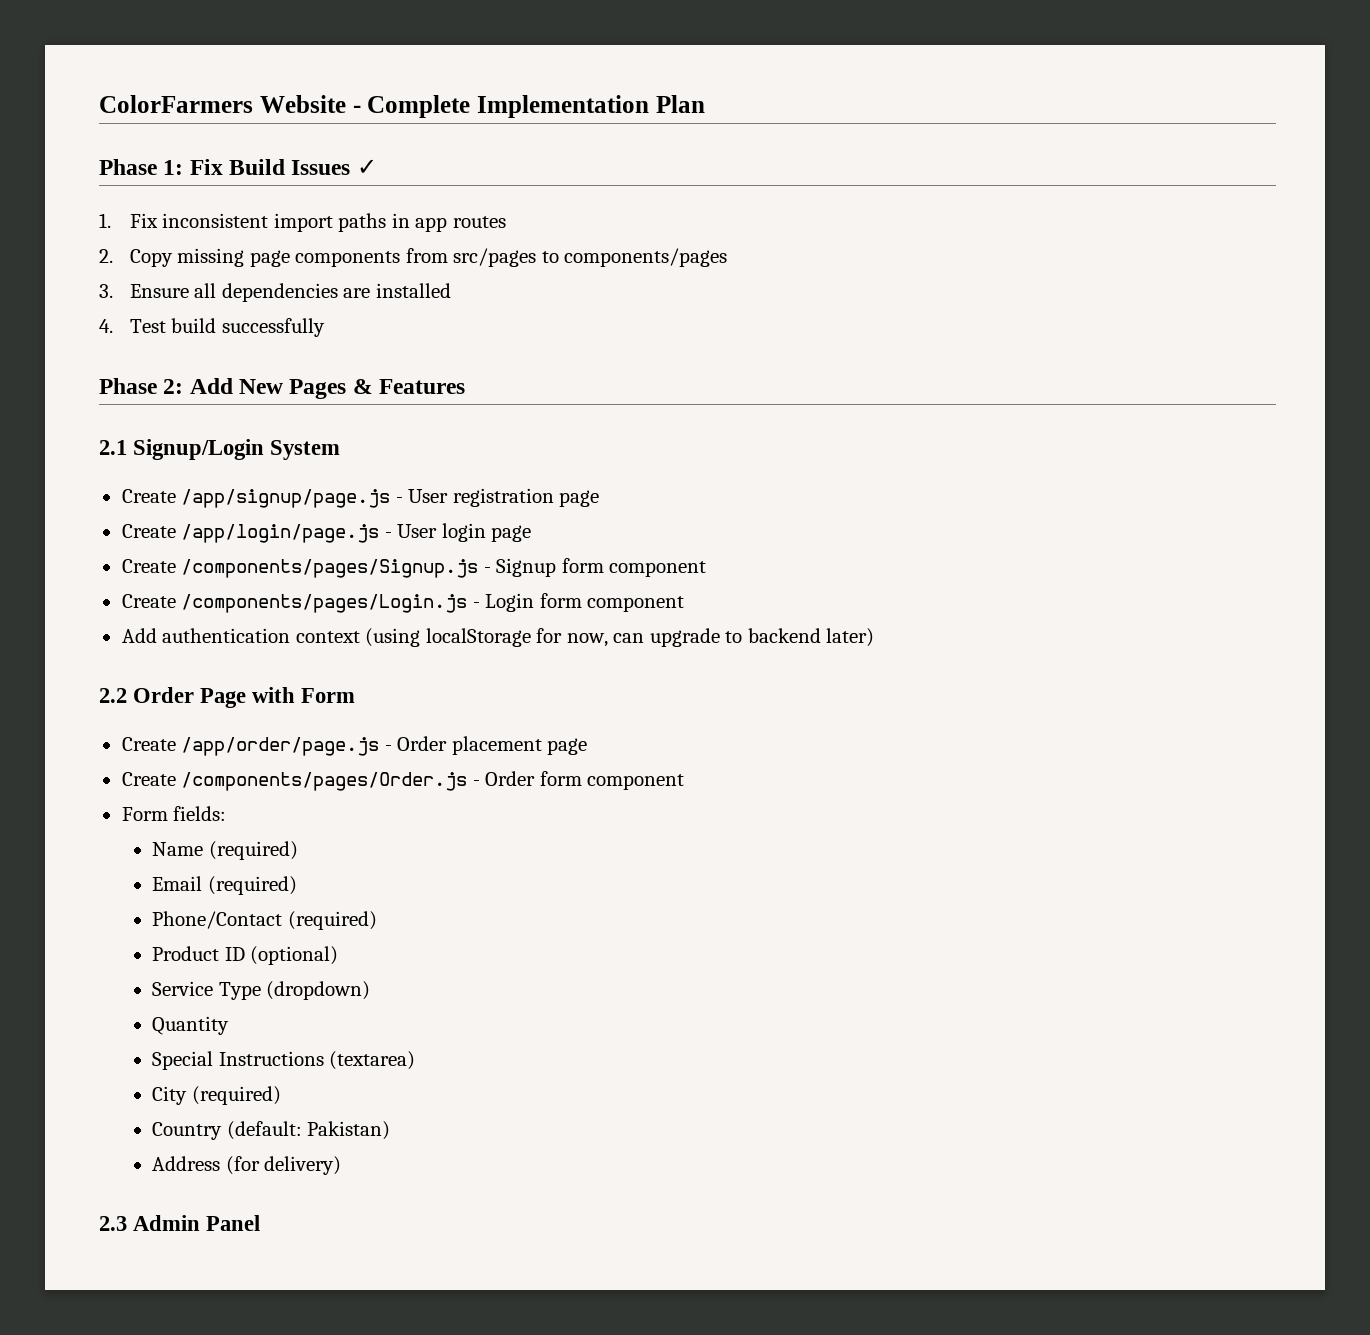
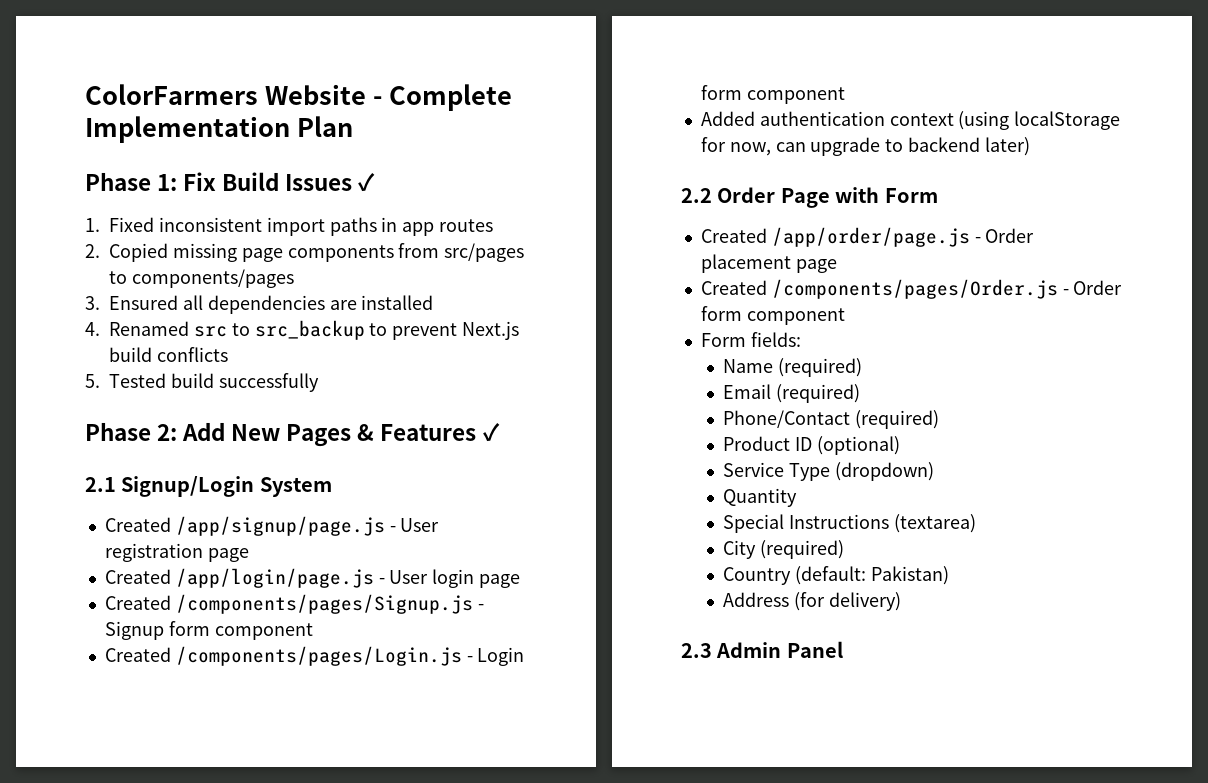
[129,213,158,228] Fix -> [109,217,154,232] Fixed
[129,249,173,267] Copy -> [109,243,168,262] Copied
[129,284,189,298] Ensure -> [109,295,178,310] Ensured
[129,319,166,333] Test -> [109,320,520,340] [109,347,228,362] [85,373,166,388] Renamed src to src_backup to prevent Next.js build conflicts // 5. Tested
(466, 386) none -> [482,423,500,442] ✓
[121,489,176,503] Create -> [104,517,171,532] Created
[121,524,176,538] Create -> [104,569,171,584] Created
[121,559,176,573] Create -> [104,595,171,610] Created
[121,594,176,608] Create -> [104,647,171,662] Created
[121,628,157,643] Add -> [700,111,755,126] Added
[121,737,176,751] Create -> [700,228,767,243] Created
[121,772,176,786] Create -> [700,280,767,295] Created

